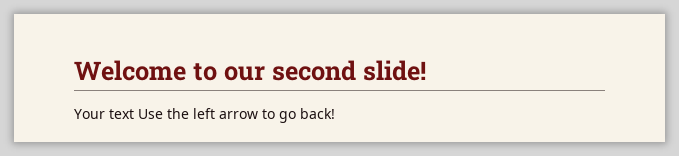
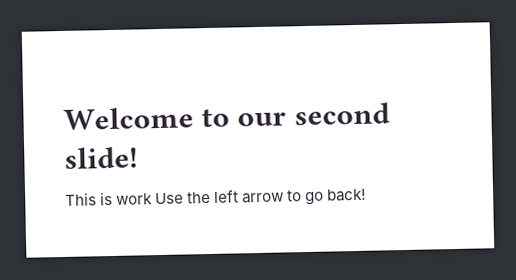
[74,109,134,119] Your text -> [65,191,154,206] This is work

